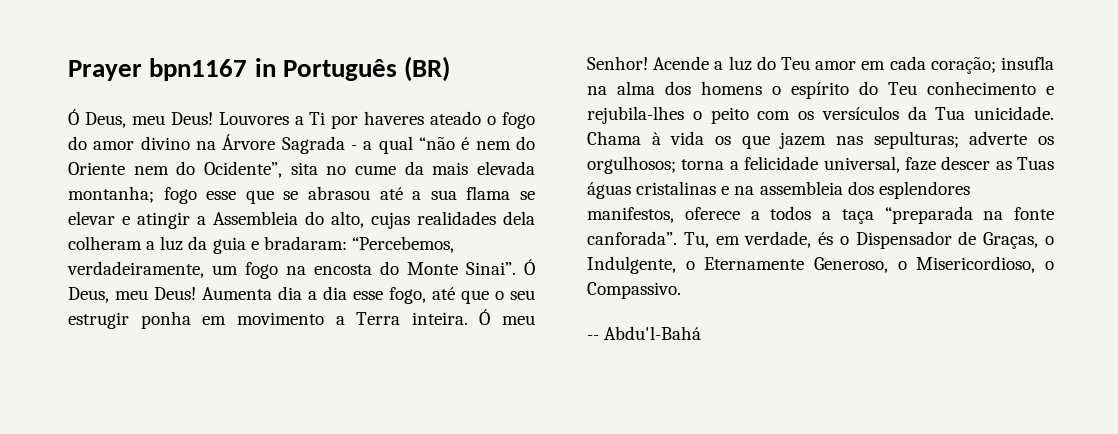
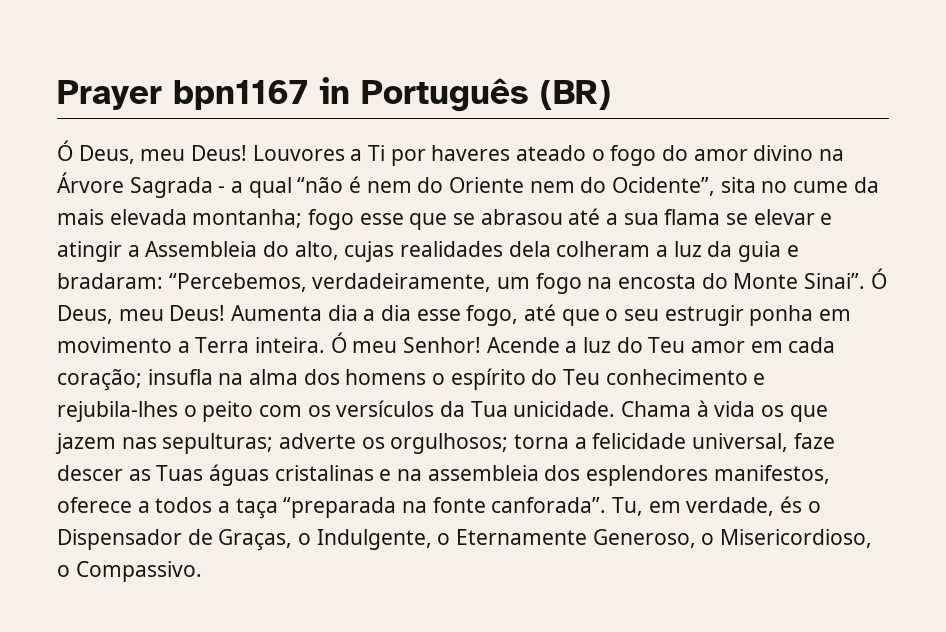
[587,326,702,340] // -- Abdu'l-Bahá -> (202, 571) none

